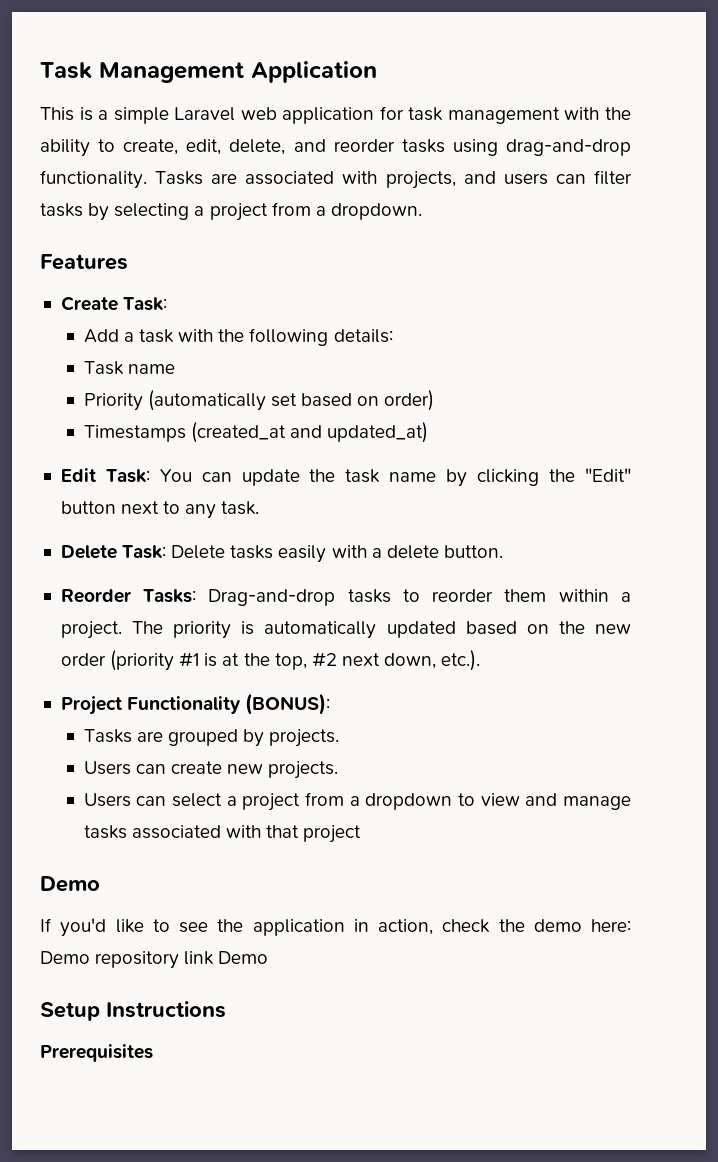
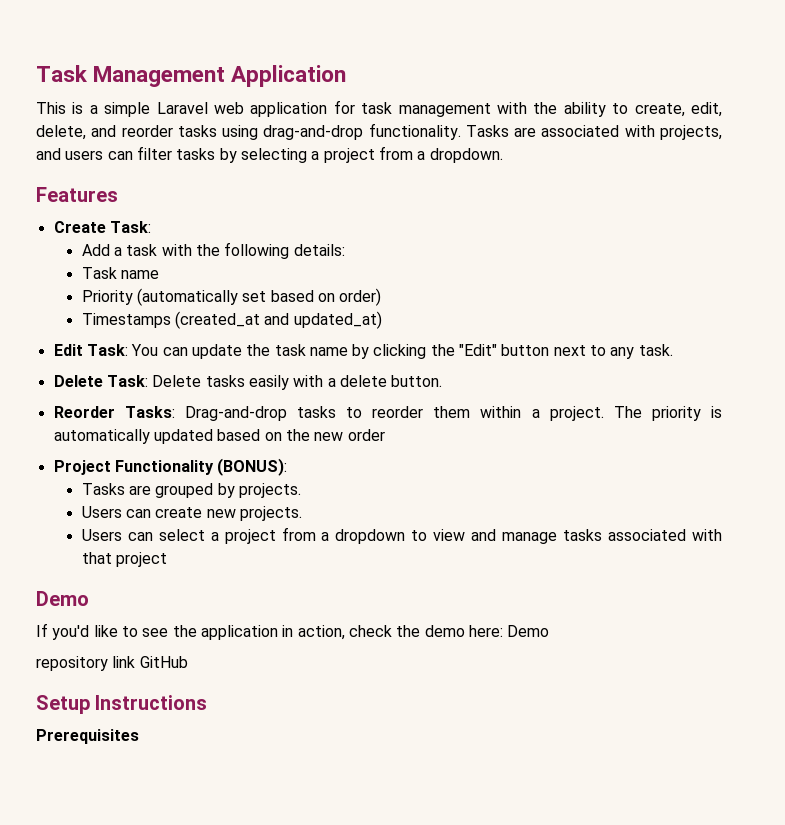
[110,650,481,671] (priority #1 is at the top, #2 next down, etc.). -> (385, 435) none
(90, 957) none -> (550, 631) //
[218,951,269,964] Demo -> [139,656,188,668] GitHub

